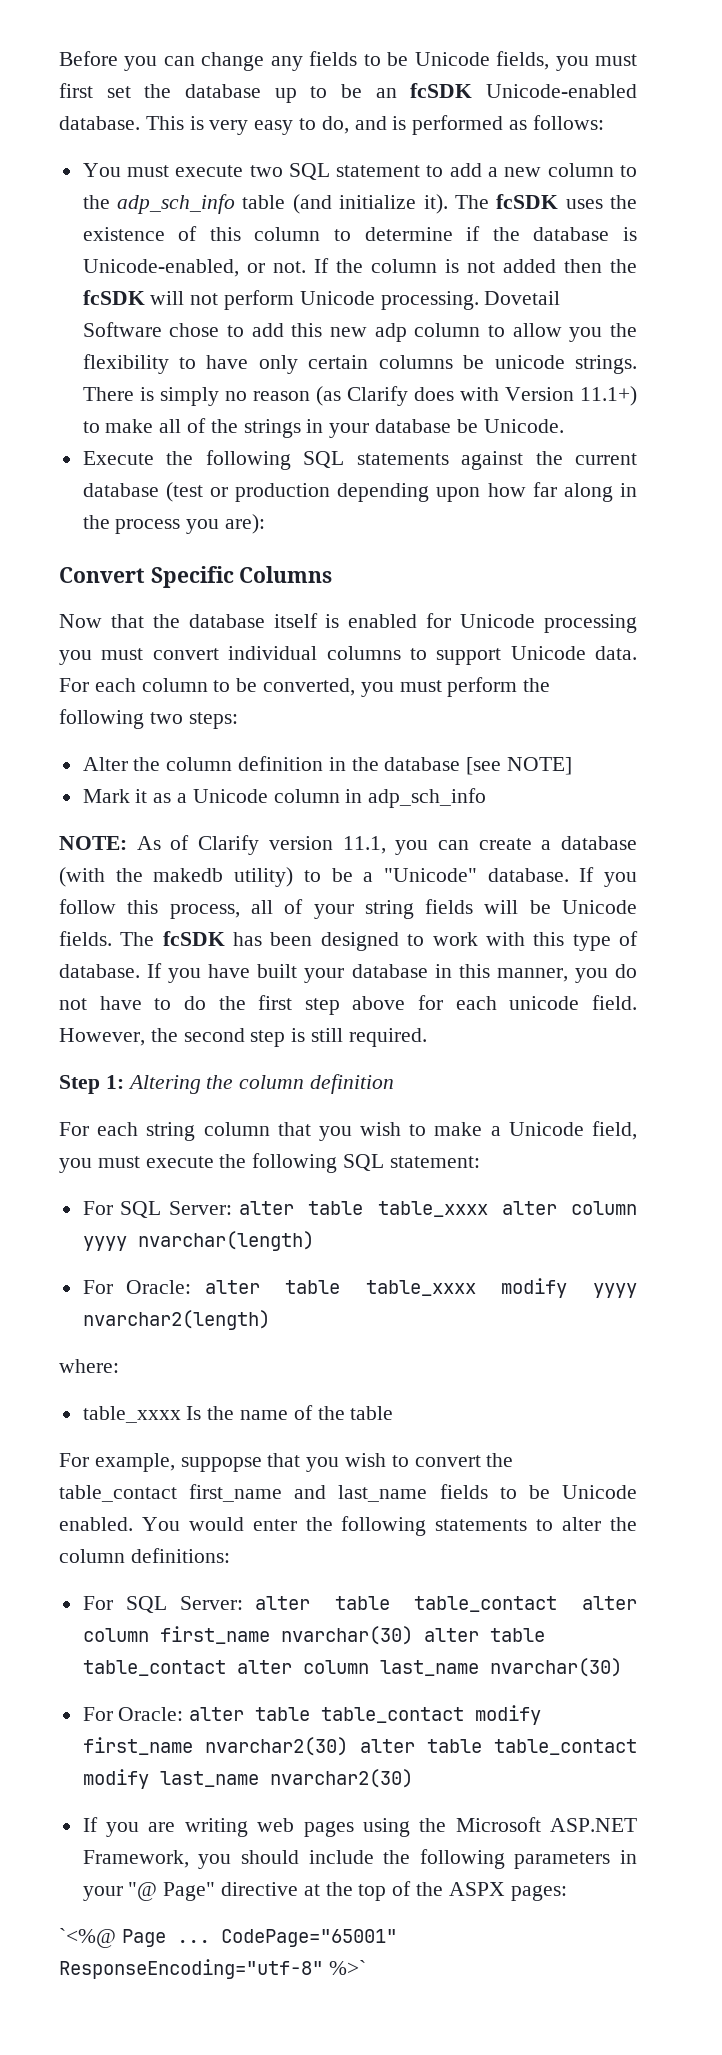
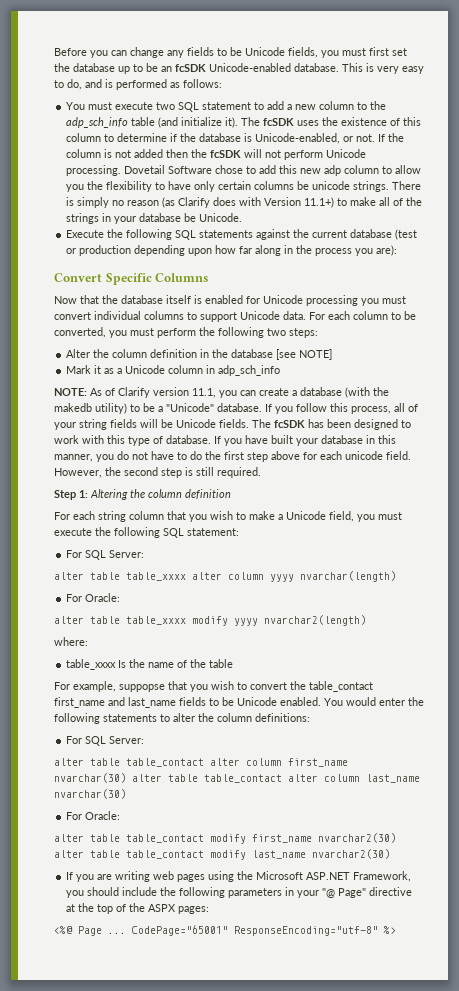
(232, 1208) none -> (145, 554) //
(192, 1287) none -> (121, 597) //
(243, 1603) none -> (145, 740) //
(184, 1714) none -> (121, 815) //
[59,1928,116,1948] `<%@ -> [54,926,73,934] <%@
[328,1960,366,1975] %>` -> [383,926,396,934] %>

